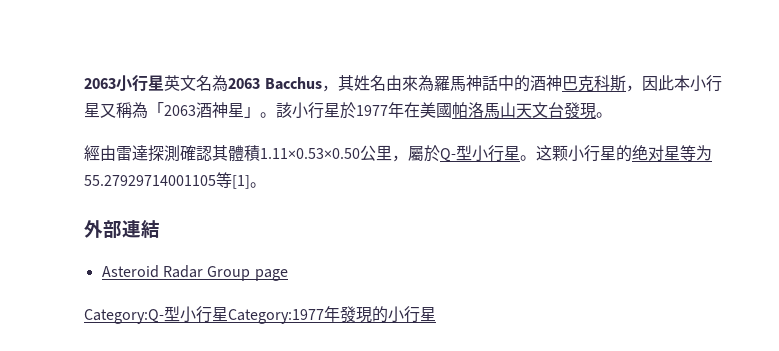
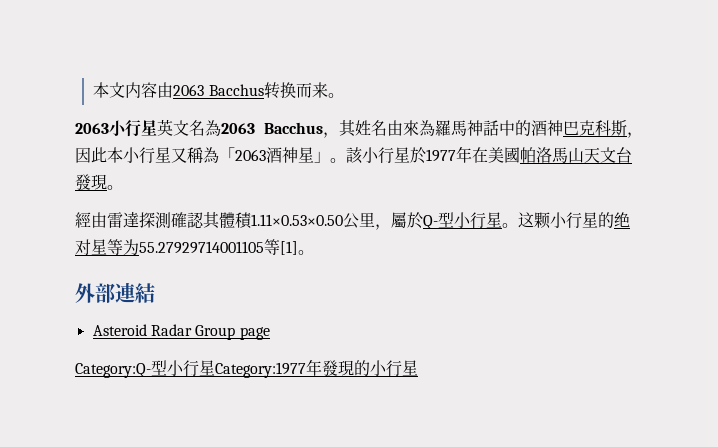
(84, 83) none -> [93,82,344,99] 本文内容由2063 Bacchus转换而来。 //

